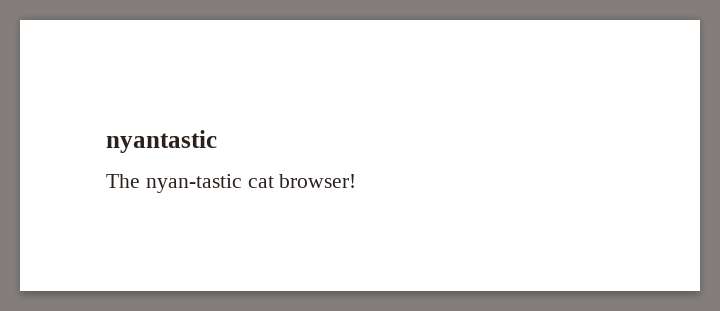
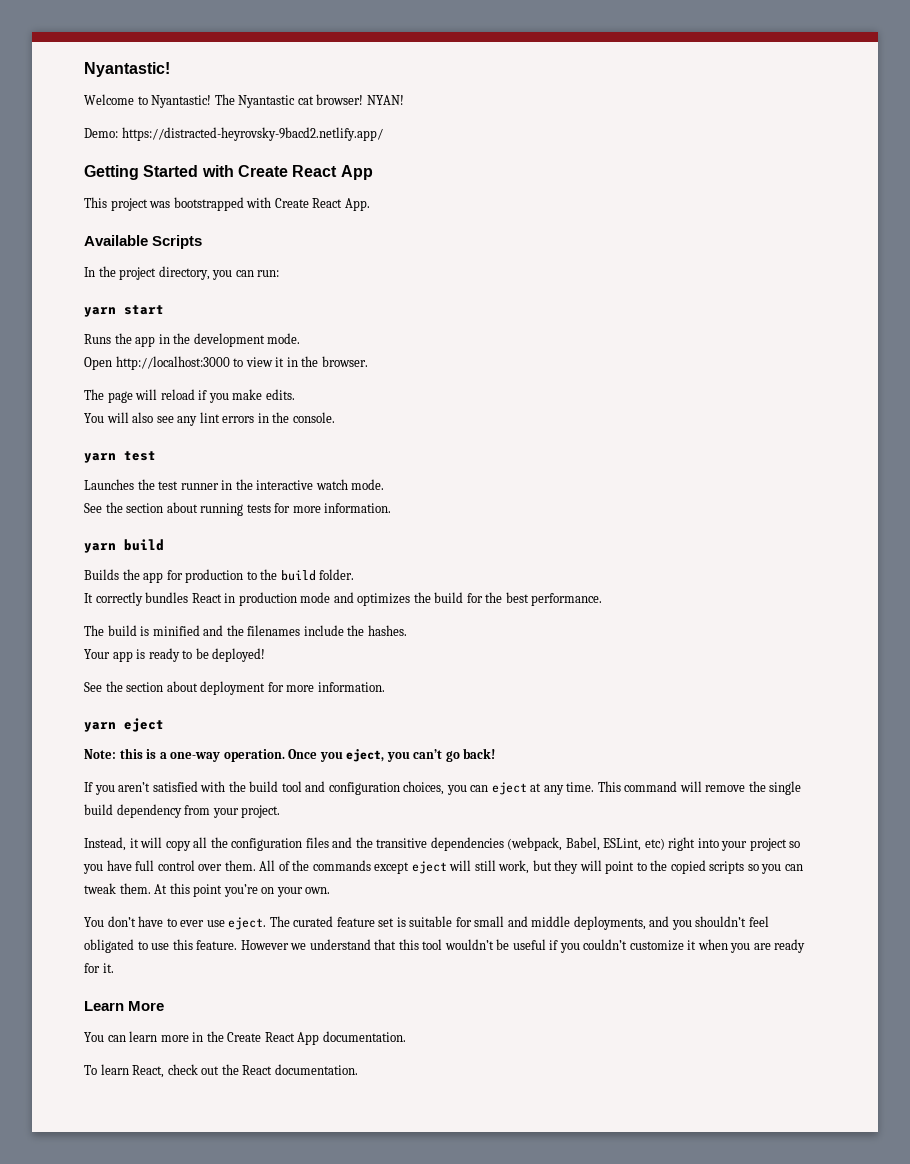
[106,130,217,153] [106,174,357,193] nyantastic // The nyan-tastic cat browser! -> [84,62,170,77] [84,94,404,108] [84,127,383,141] [84,165,373,180] [84,197,370,211] [84,235,203,249] [84,266,280,280] [84,305,164,317] [84,333,301,347] [84,356,368,370] [84,389,295,403] [84,412,335,426] [84,451,156,463] [84,479,385,490] [84,502,392,516] [84,539,164,553] [84,569,355,583] [84,592,603,606] [84,625,407,636] [84,648,266,662] [84,681,385,695] [84,718,164,732] [84,748,496,762] [84,781,802,795] [84,804,281,818] [84,837,801,851] [83,860,803,874] [84,883,331,897] [84,916,769,930] [84,939,806,953] [84,963,114,973] [84,1001,165,1011] [84,1031,406,1045] [84,1064,358,1078] Nyantastic! // Welcome to Nyantastic! The Nyantastic cat browser! NYAN! // Demo: https://distracted-heyrovsky-9bacd2.netlify.app/ // Getting Started with Create React App // This project was bootstrapped with Create React App. // Available Scripts // In the project directory, you can run: // yarn start // Runs the app in the development mode. // Open http://localhost:3000 to view it in the browser. // The page will reload if you make edits. // You will also see any lint errors in the console. // yarn test // Launches the test runner in the interactive watch mode. // See the section about running tests for more information. // yarn build // Builds the app for production to the build folder. // It correctly bundles React in production mode and optimizes the build for the best performance. // The build is minified and the filenames include the hashes. // Your app is ready to be deployed! // See the section about deployment for more information. // yarn eject // Note: this is a one-way operation. Once you eject, you can’t go back! // If you aren’t satisfied with the build tool and configuration choices, you can eject at any time. This command will remove the single build dependency from your project. // Instead, it will copy all the configuration files and the transitive dependencies (webpack, Babel, ESLint, etc) right into your project so you have full control over them. All of the commands except eject will still work, but they will point to the copied scripts so you can tweak them. At this point you’re on your own. // You don’t have to ever use eject. The curated feature set is suitable for small and middle deployments, and you shouldn’t feel obligated to use this feature. However we understand that this tool wouldn’t be useful if you couldn’t customize it when you are ready for it. // Learn More // You can learn more in the Create React App documentation. // To learn React, check out the React documentation.

